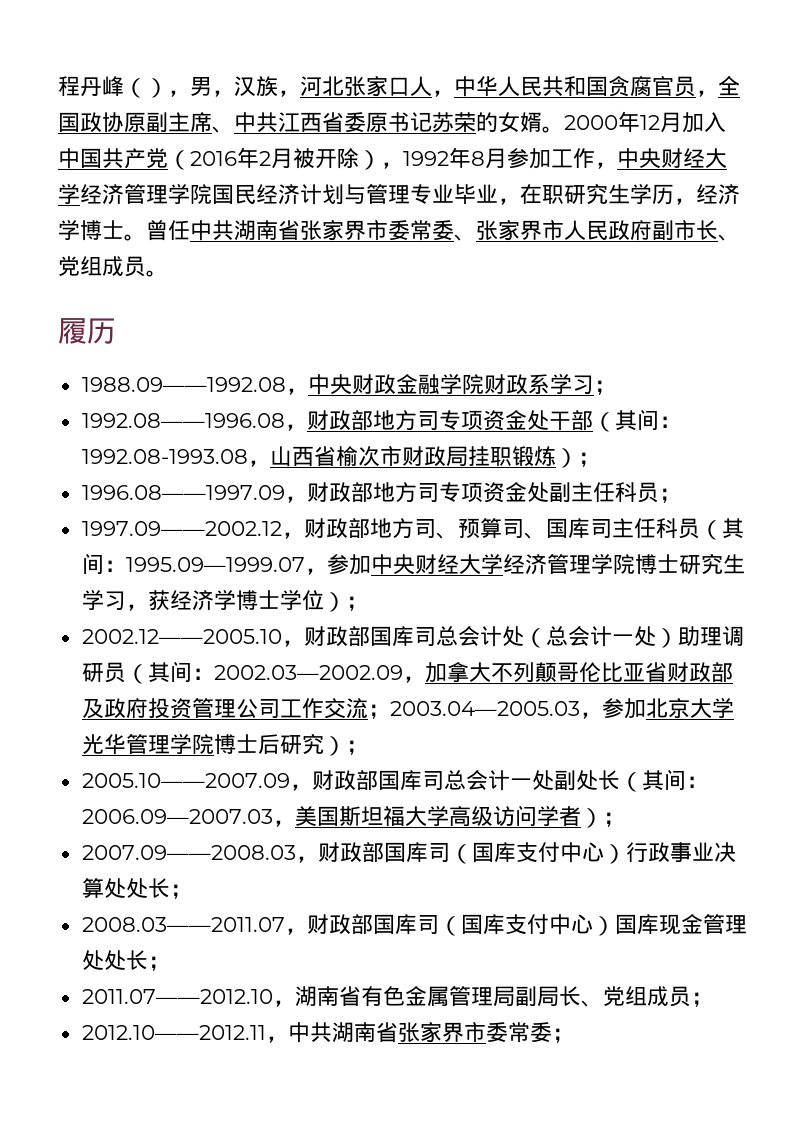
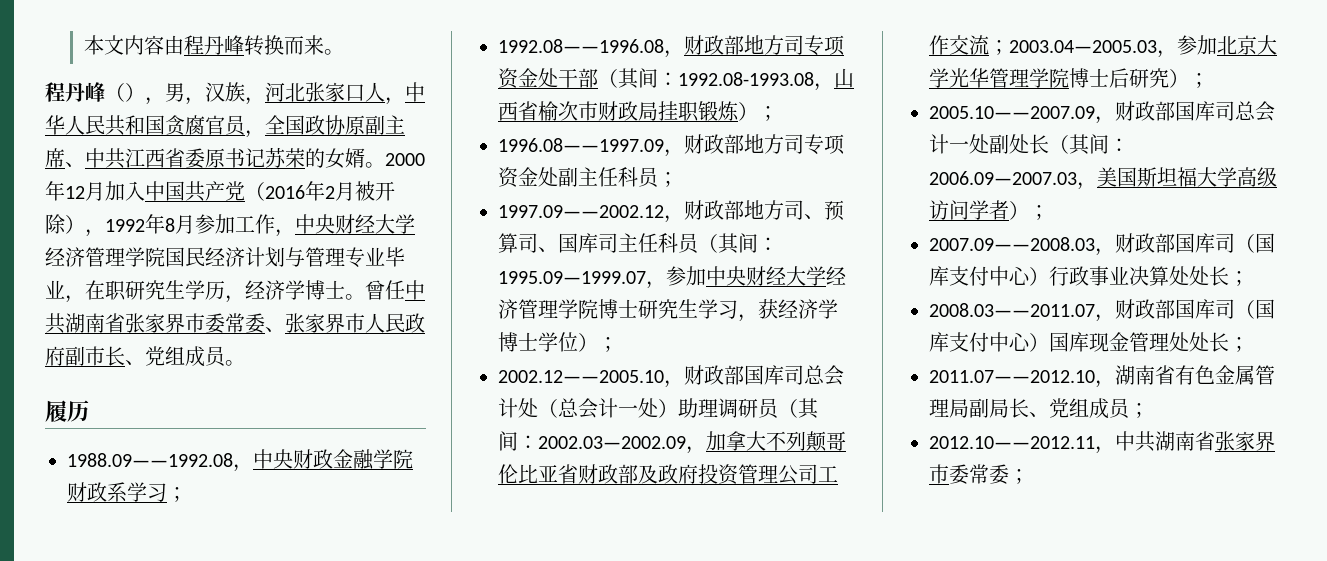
(58, 86) none -> [83,35,344,56] 本文内容由程丹峰转换而来。 //

